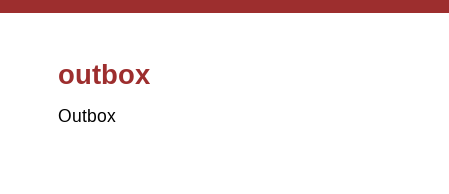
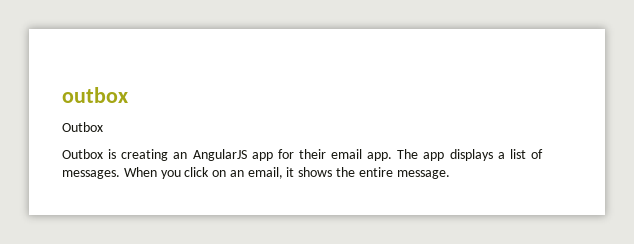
(116, 115) none -> [62,149,543,161] [62,167,450,179] // Outbox is creating an AngularJS app for their email app. The app displays a list of messages. When you click on an email, it shows the entire message.

